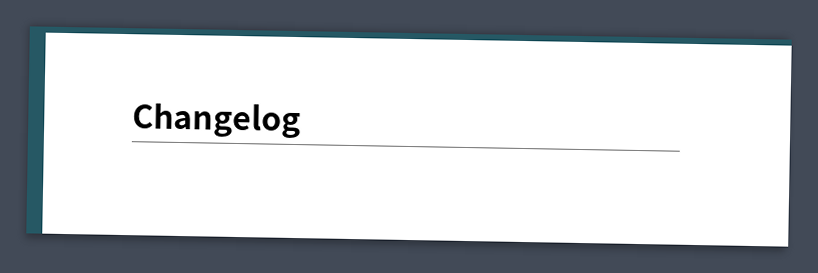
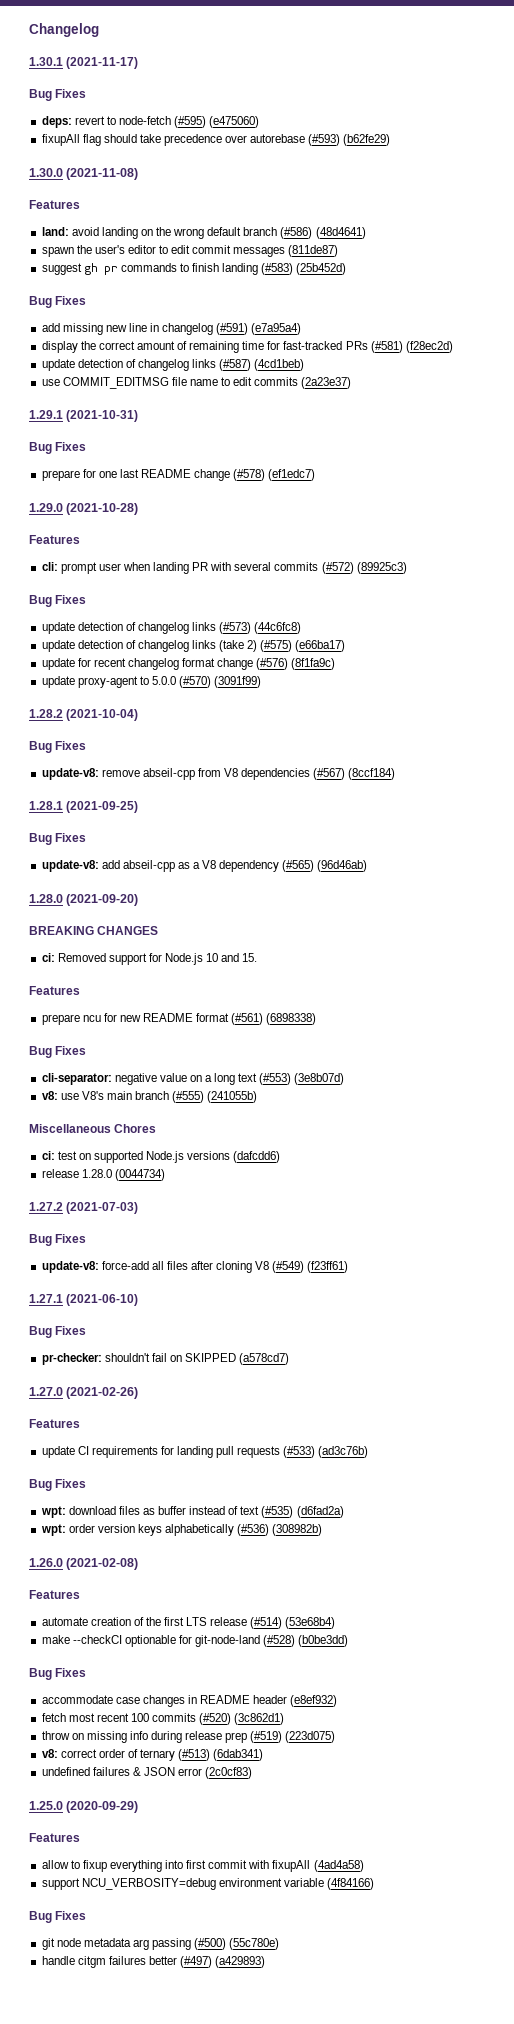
(301, 121) none -> [29,57,139,69] [29,89,87,101] [41,116,260,128] [41,134,391,146] [29,168,139,180] [29,200,80,209] [41,227,366,239] [41,245,339,257] [41,263,347,275] [29,296,87,308] [41,323,302,335] [41,341,453,353] [41,359,305,371] [41,377,352,389] [29,410,139,422] [29,442,87,454] [41,469,316,481] [29,503,139,515] [29,535,80,544] [41,562,407,574] [29,595,87,607] [41,622,302,634] [41,640,346,652] [41,658,336,670] [41,676,262,688] [29,709,139,721] [29,741,87,753] [41,768,396,780] [29,801,139,813] [29,833,87,845] [41,860,368,872] [29,894,139,906] [29,926,159,935] [41,953,258,965] [29,986,80,995] [41,1013,317,1025] [29,1046,87,1058] [41,1073,345,1085] [41,1091,258,1103] [29,1124,157,1133] [41,1151,281,1163] [41,1169,165,1181] [29,1202,139,1214] [29,1234,87,1246] [41,1261,349,1273] [29,1294,139,1306] [29,1326,87,1338] [41,1353,290,1365] [29,1387,139,1399] [29,1419,80,1428] [41,1446,369,1458] [29,1479,87,1491] [40,1506,344,1518] [40,1524,323,1536] [29,1558,139,1570] [29,1590,80,1599] [41,1617,336,1629] [41,1635,349,1647] [29,1668,87,1680] [41,1695,338,1707] [41,1713,285,1725] [41,1731,336,1743] [41,1749,264,1761] [41,1767,253,1779] [29,1801,139,1813] [29,1833,80,1842] [41,1860,364,1872] [41,1878,375,1890] [29,1911,87,1923] [41,1938,280,1950] [41,1956,266,1968] // 1.30.1 (2021-11-17) // Bug Fixes // deps: revert to node-fetch (#595) (e475060) // fixupAll flag should take precedence over autorebase (#593) (b62fe29) // 1.30.0 (2021-11-08) // Features // land: avoid landing on the wrong default branch (#586) (48d4641) // spawn the user's editor to edit commit messages (811de87) // suggest gh pr commands to finish landing (#583) (25b452d) // Bug Fixes // add missing new line in changelog (#591) (e7a95a4) // display the correct amount of remaining time for fast-tracked PRs (#581) (f28ec2d) // update detection of changelog links (#587) (4cd1beb) // use COMMIT_EDITMSG file name to edit commits (2a23e37) // 1.29.1 (2021-10-31) // Bug Fixes // prepare for one last README change (#578) (ef1edc7) // 1.29.0 (2021-10-28) // Features // cli: prompt user when landing PR with several commits (#572) (89925c3) // Bug Fixes // update detection of changelog links (#573) (44c6fc8) // update detection of changelog links (take 2) (#575) (e66ba17) // update for recent changelog format change (#576) (8f1fa9c) // update proxy-agent to 5.0.0 (#570) (3091f99) // 1.28.2 (2021-10-04) // Bug Fixes // update-v8: remove abseil-cpp from V8 dependencies (#567) (8ccf184) // 1.28.1 (2021-09-25) // Bug Fixes // update-v8: add abseil-cpp as a V8 dependency (#565) (96d46ab) // 1.28.0 (2021-09-20) // BREAKING CHANGES // ci: Removed support for Node.js 10 and 15. // Features // prepare ncu for new README format (#561) (6898338) // Bug Fixes // cli-separator: negative value on a long text (#553) (3e8b07d) // v8: use V8's main branch (#555) (241055b) // Miscellaneous Chores // ci: test on supported Node.js versions (dafcdd6) // release 1.28.0 (0044734) // 1.27.2 (2021-07-03) // Bug Fixes // update-v8: force-add all files after cloning V8 (#549) (f23ff61) // 1.27.1 (2021-06-10) // Bug Fixes // pr-checker: shouldn't fail on SKIPPED (a578cd7) // 1.27.0 (2021-02-26) // Features // update CI requirements for landing pull requests (#533) (ad3c76b) // Bug Fixes // wpt: download files as buffer instead of text (#535) (d6fad2a) // wpt: order version keys alphabetically (#536) (308982b) // 1.26.0 (2021-02-08) // Features // automate creation of the first LTS release (#514) (53e68b4) // make --checkCI optionable for git-node-land (#528) (b0be3dd) // Bug Fixes // accommodate case changes in README header (e8ef932) // fetch most recent 100 commits (#520) (3c862d1) // throw on missing info during release prep (#519) (223d075) // v8: correct order of ternary (#513) (6dab341) // undefined failures & JSON error (2c0cf83) // 1.25.0 (2020-09-29) // Features // allow to fixup everything into first commit with fixupAll (4ad4a58) // support NCU_VERBOSITY=debug environment variable (4f84166) // Bug Fixes // git node metadata arg passing (#500) (55c780e) // handle citgm failures better (#497) (a429893)

